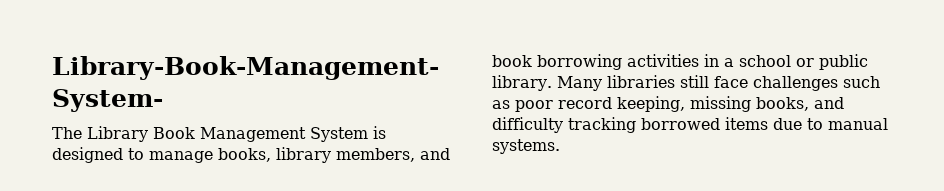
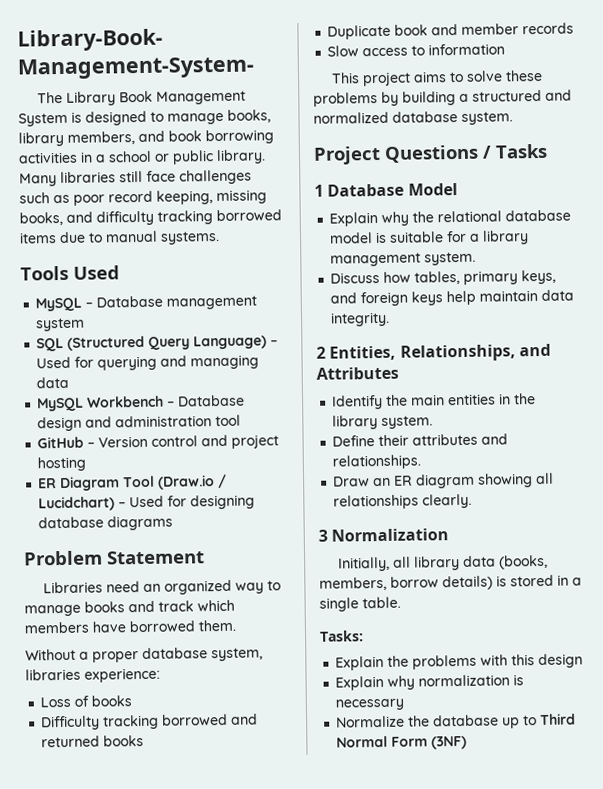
(560, 146) none -> [20,265,120,281] [35,295,258,312] [36,317,86,332] [36,335,279,352] [36,354,260,371] [36,376,70,389] [37,394,246,412] [37,414,242,432] [37,434,280,449] [37,456,87,472] [38,473,228,492] [38,494,256,512] [38,515,174,531] [23,550,205,566] [42,579,281,595] [24,599,235,617] [24,619,236,634] [25,647,263,663] [25,667,160,683] [40,695,133,708] [41,713,259,731] [41,735,145,748] [327,22,575,40] [327,43,506,57] [330,69,543,87] [313,89,572,107] [313,111,513,125] [313,143,548,165] [314,183,458,197] [329,209,572,227] [329,230,530,245] [330,251,477,267] [330,269,557,285] [330,289,575,307] [330,311,391,327] [316,343,551,362] [316,366,399,380] [332,393,537,410] [332,415,434,430] [332,433,509,447] [332,454,422,470] [333,472,555,489] [333,493,473,510] [318,528,450,542] [337,554,548,572] [319,574,582,591] [319,596,401,612] [319,630,364,642] [335,653,584,671] [335,674,525,691] [335,698,405,711] [336,713,577,729] [336,735,468,750] // Tools Used // MySQL – Database management system // SQL (Structured Query Language) – Used for querying and managing data // MySQL Workbench – Database design and administration tool // GitHub – Version control and project hosting // ER Diagram Tool (Draw.io / Lucidchart) – Used for designing database diagrams // Problem Statement // Libraries need an organized way to manage books and track which members have borrowed them. // Without a proper database system, libraries experience: // Loss of books // Difficulty tracking borrowed and returned books // Duplicate book and member records // Slow access to information // This project aims to solve these problems by building a structured and normalized database system. // Project Questions / Tasks // 1 Database Model // Explain why the relational database model is suitable for a library management system. // Discuss how tables, primary keys, and foreign keys help maintain data integrity. // 2 Entities, Relationships, and Attributes // Identify the main entities in the library system. // Define their attributes and relationships. // Draw an ER diagram showing all relationships clearly. // 3 Normalization // Initially, all library data (books, members, borrow details) is stored in a single table. // Tasks: // Explain the problems with this design // Explain why normalization is necessary // Normalize the database up to Third Normal Form (3NF)

